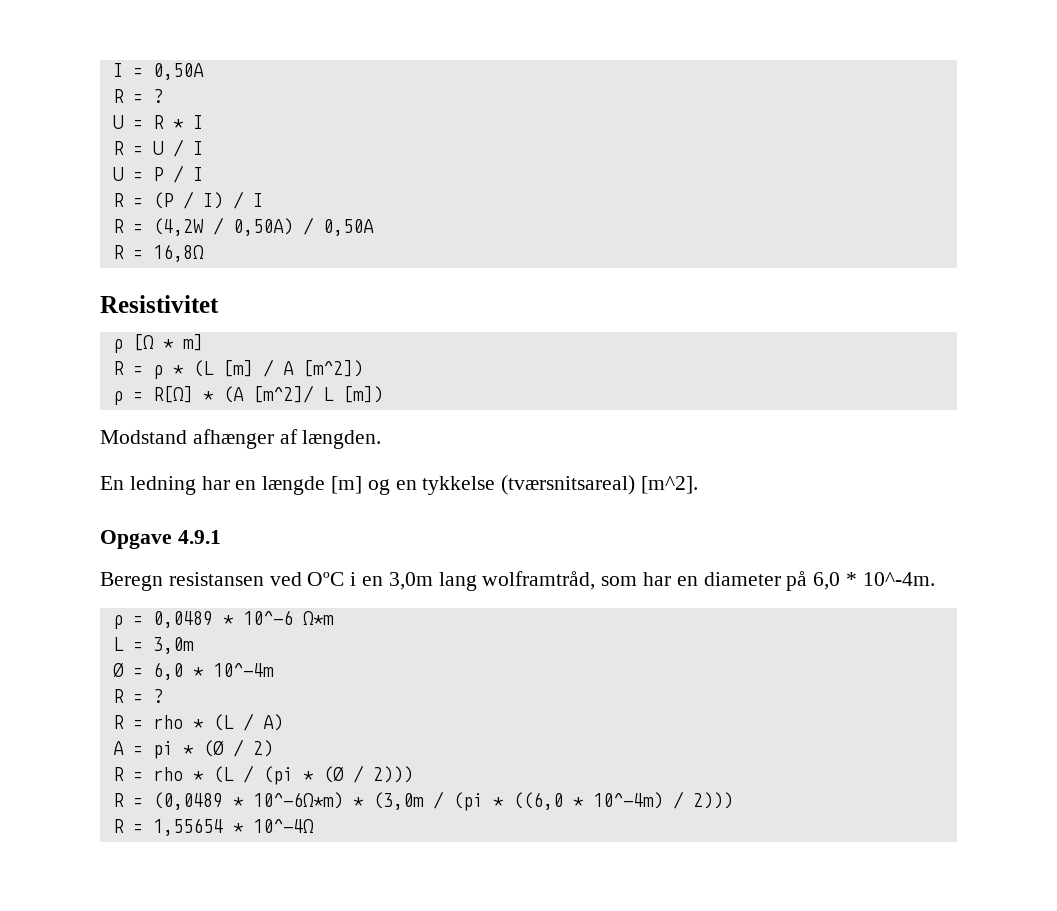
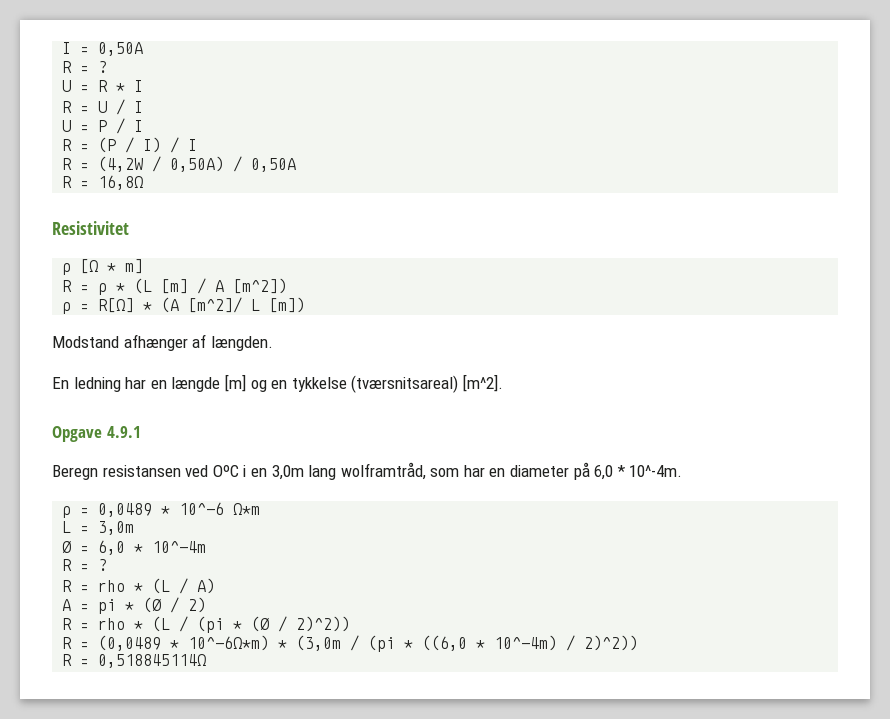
[372,766,413,783] 2))) -> [296,616,351,632] 2)^2))
[692,792,733,809] [112,818,313,836] 2))) // R = 1,55654 * 10^-4Ω -> [584,635,639,651] [62,654,207,668] 2)^2)) // R = 0,518845114Ω

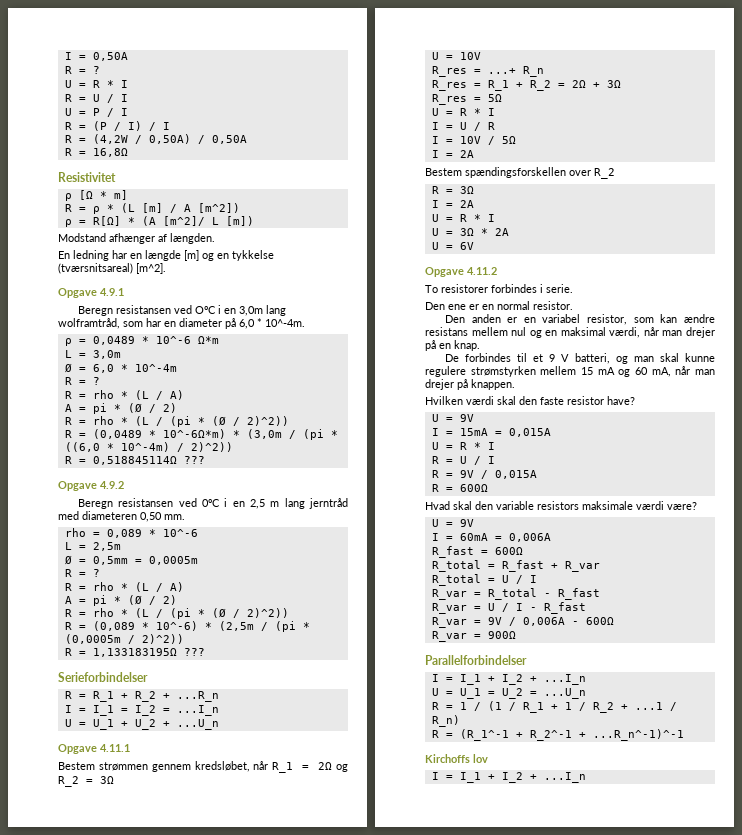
(207, 661) none -> [183,456,205,464] [58,481,124,491] [77,498,349,509] [58,511,185,522] [64,528,198,538] [64,542,121,551] [64,555,198,565] [64,569,100,577] [64,582,184,592] [64,595,177,606] [64,608,289,619] [64,621,310,632] [64,634,184,644] [64,648,205,657] [58,672,148,682] [64,691,219,702] [64,705,219,716] [64,719,219,730] [58,744,130,754] [58,761,348,773] [58,776,114,787] [431,52,481,60] [431,66,544,77] [431,80,621,91] [431,94,502,105] [431,108,495,116] [431,122,495,131] [431,136,516,145] [431,150,474,158] [425,167,615,179] [431,186,474,194] [431,200,474,208] [431,214,495,222] [431,228,509,236] [431,242,474,250] [425,267,497,277] [425,284,573,293] [425,301,573,310] [444,314,715,325] [425,327,715,338] [425,340,480,351] [444,353,715,364] [425,366,715,377] [425,379,515,390] [425,396,635,405] [431,414,474,422] [431,428,551,437] [431,442,495,450] [431,456,495,465] [431,470,537,479] [431,484,488,492] [425,501,697,510] [431,519,474,527] [431,533,551,542] [431,546,523,558] [431,560,600,572] [431,574,537,586] [431,588,600,600] [431,602,586,614] [431,617,614,628] [431,631,516,642] [425,655,527,665] [431,674,586,685] [431,688,586,699] [431,701,677,713] [431,715,460,727] [431,729,684,741] [425,754,488,763] [431,772,586,783] ??? // Opgave 4.9.2 // Beregn resistansen ved 0ºC i en 2,5 m lang jerntråd med diameteren 0,50 mm. // rho = 0,089 * 10^-6 // L = 2,5m // Ø = 0,5mm = 0,0005m // R = ? // R = rho * (L / A) // A = pi * (Ø / 2) // R = rho * (L / (pi * (Ø / 2)^2)) // R = (0,089 * 10^-6) * (2,5m / (pi * (0,0005m / 2)^2)) // R = 1,133183195Ω ??? // Serieforbindelser // R = R_1 + R_2 + ...R_n // I = I_1 = I_2 = ...I_n // U = U_1 + U_2 + ...U_n // Opgave 4.11.1 // Bestem strømmen gennem kredsløbet, når R_1 = 2Ω og R_2 = 3Ω // U = 10V // R_res = ...+ R_n // R_res = R_1 + R_2 = 2Ω + 3Ω // R_res = 5Ω // U = R * I // I = U / R // I = 10V / 5Ω // I = 2A // Bestem spændingsforskellen over R_2 // R = 3Ω // I = 2A // U = R * I // U = 3Ω * 2A // U = 6V // Opgave 4.11.2 // To resistorer forbindes i serie. // Den ene er en normal resistor. // Den anden er en variabel resistor, som kan ændre resistans mellem nul og en maksimal værdi, når man drejer på en knap. // De forbindes til et 9 V batteri, og man skal kunne regulere strømstyrken mellem 15 mA og 60 mA, når man drejer på knappen. // Hvilken værdi skal den faste resistor have? // U = 9V // I = 15mA = 0,015A // U = R * I // R = U / I // R = 9V / 0,015A // R = 600Ω // Hvad skal den variable resistors maksimale værdi være? // U = 9V // I = 60mA = 0,006A // R_fast = 600Ω // R_total = R_fast + R_var // R_total = U / I // R_var = R_total - R_fast // R_var = U / I - R_fast // R_var = 9V / 0,006A - 600Ω // R_var = 900Ω // Parallelforbindelser // I = I_1 + I_2 + ...I_n // U = U_1 = U_2 = ...U_n // R = 1 / (1 / R_1 + 1 / R_2 + ...1 / R_n) // R = (R_1^-1 + R_2^-1 + ...R_n^-1)^-1 // Kirchoffs lov // I = I_1 + I_2 + ...I_n

